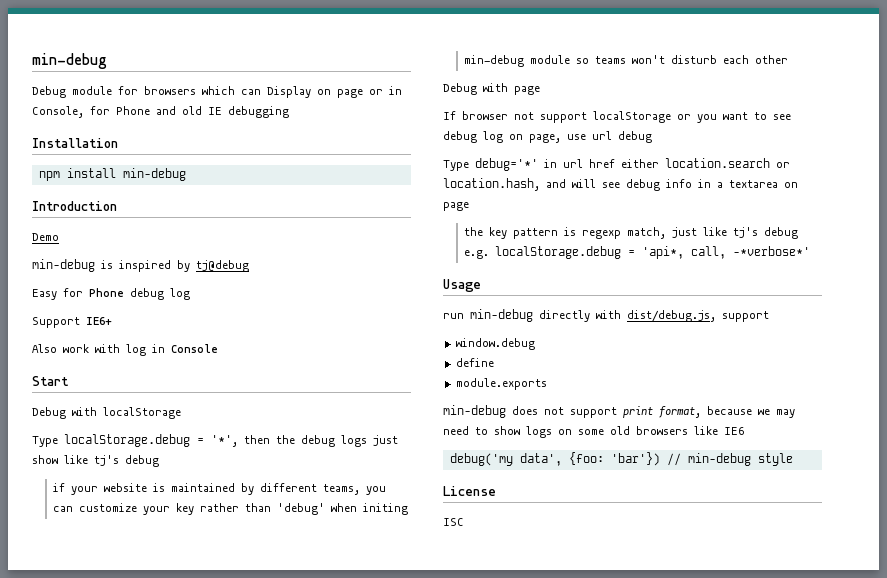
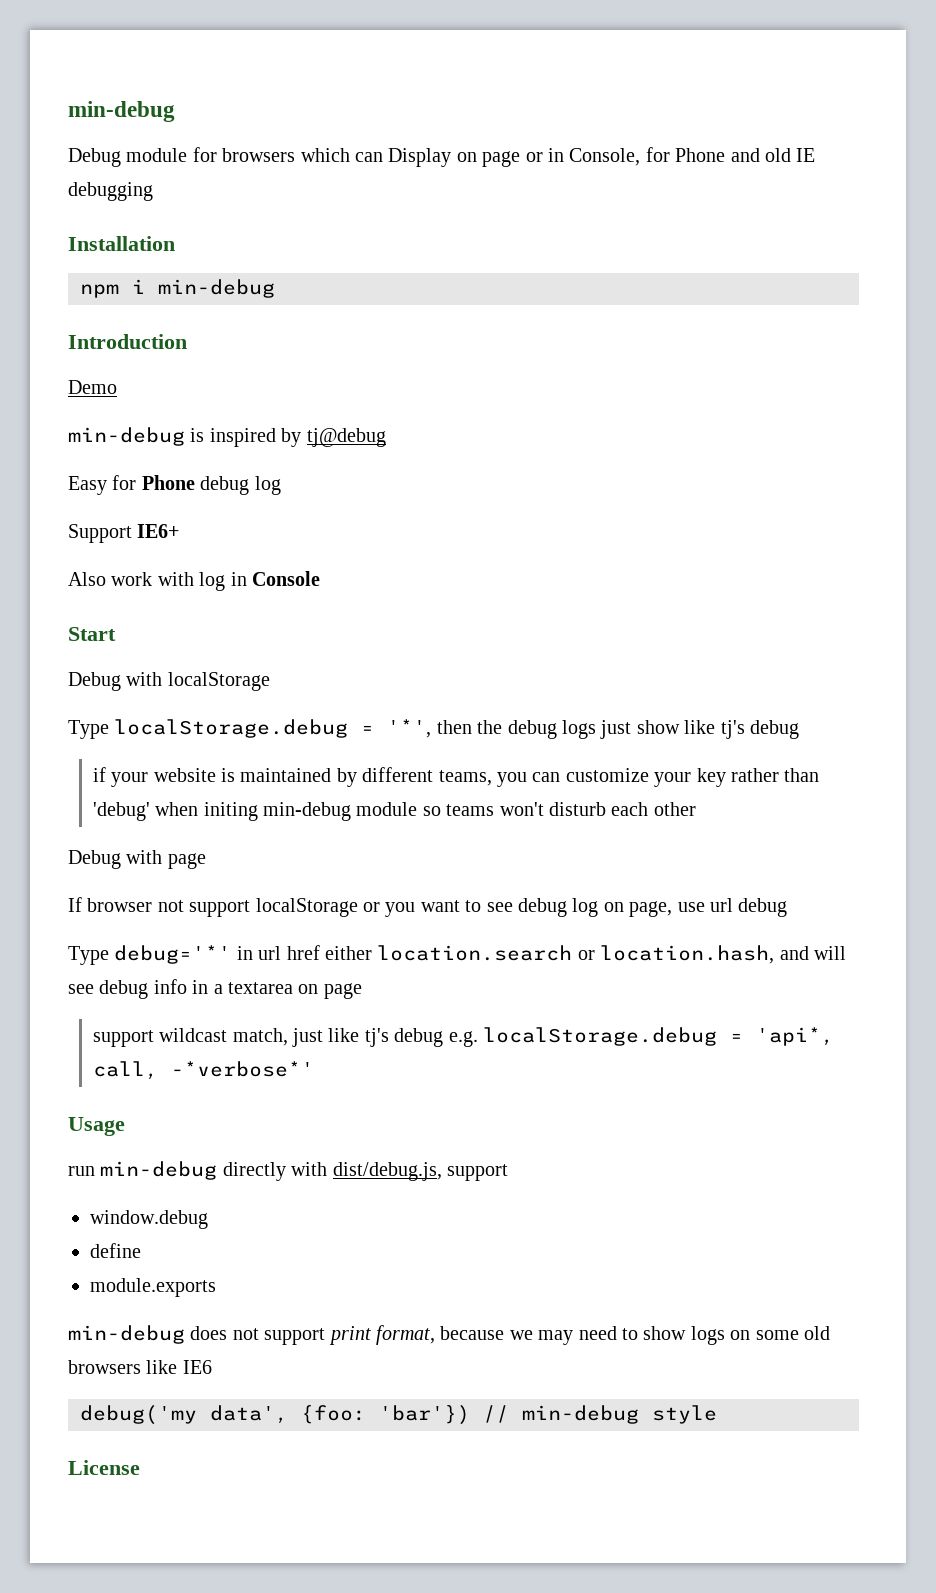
[66,168,116,178] install -> [132,279,145,294] i
[464,227,622,239] the key pattern is regexp -> [92,1028,228,1047] support wildcast
[443,518,464,526] // ISC -> (140, 1467) none

